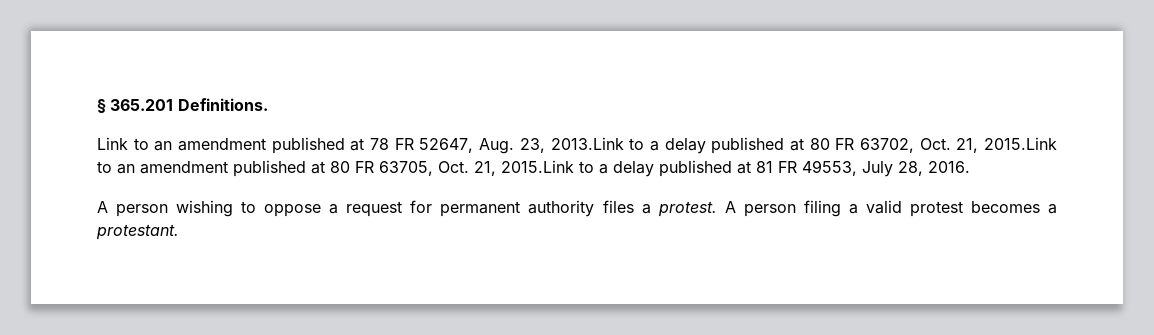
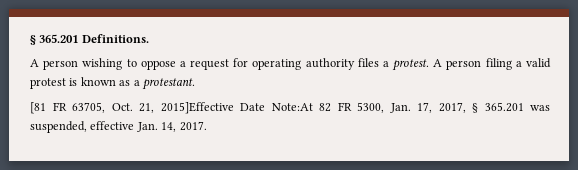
[97,137,1057,154] [97,160,970,177] // Link to an amendment published at 78 FR 52647, Aug. 23, 2013.Link to a delay published at 80 FR 63702, Oct. 21, 2015.Link to an amendment published at 80 FR 63705, Oct. 21, 2015.Link to a delay published at 81 FR 49553, July 28, 2016. -> (149, 38) none
[440,201,521,217] permanent -> [252,59,302,70] operating
[970,201,1040,213] becomes -> [69,77,131,86] is known as
(179, 232) none -> [30,102,550,114] [30,121,207,133] // [81 FR 63705, Oct. 21, 2015]Effective Date Note:At 82 FR 5300, Jan. 17, 2017, § 365.201 was suspended, effective Jan. 14, 2017.

